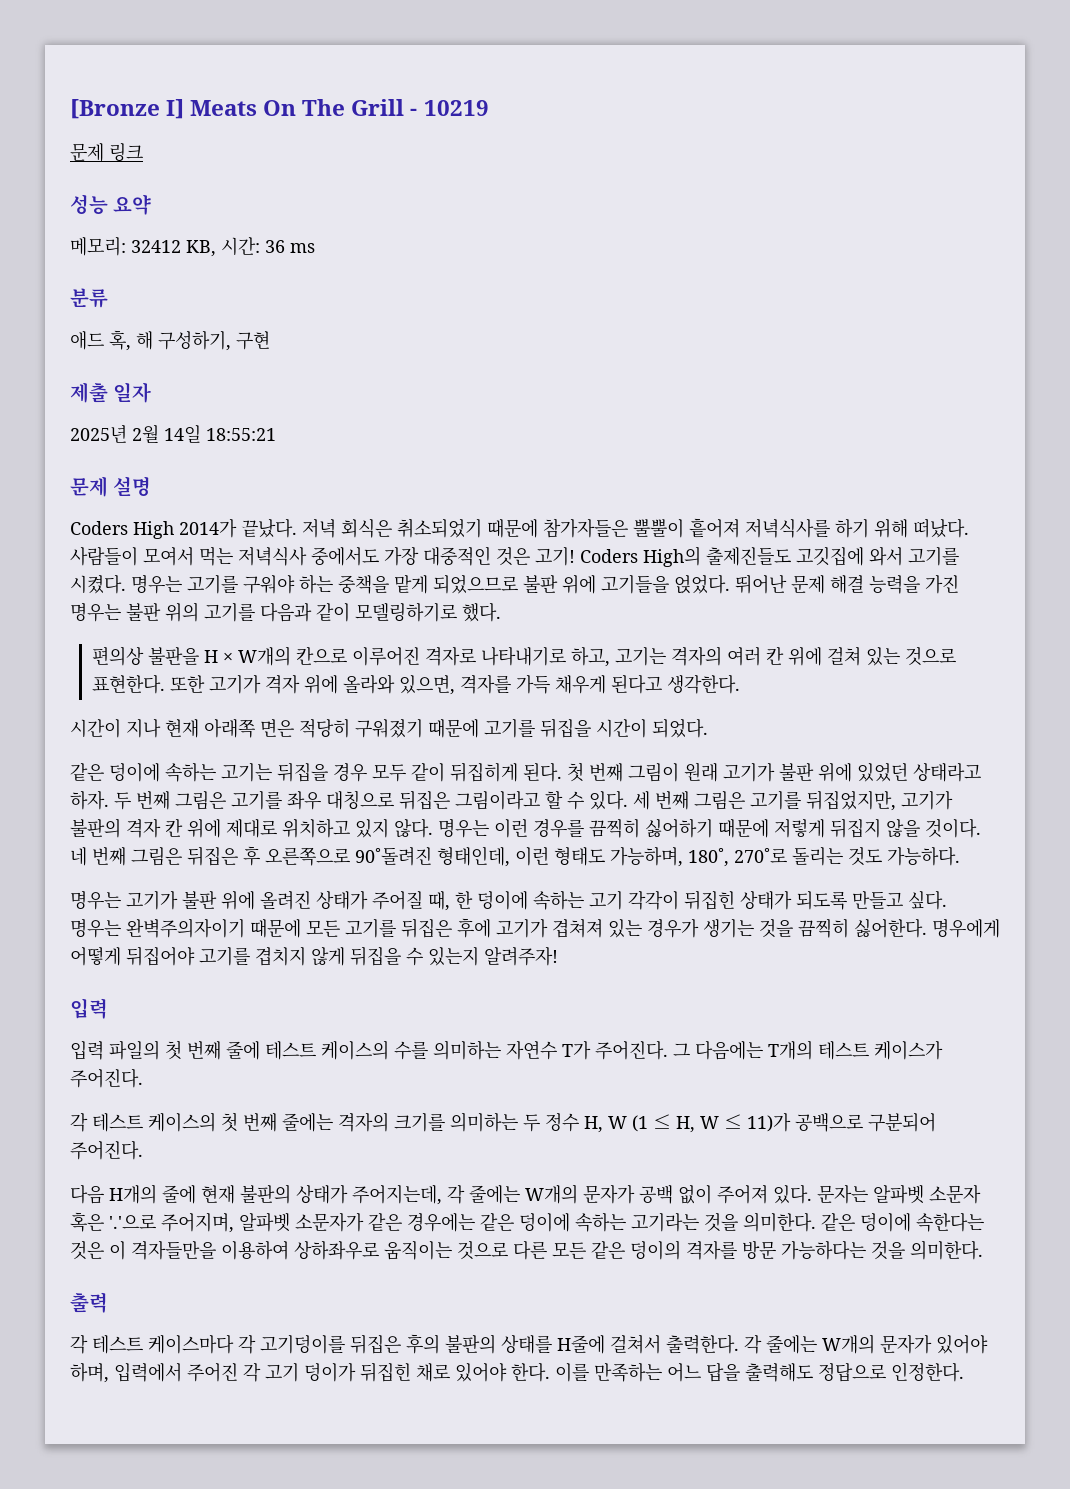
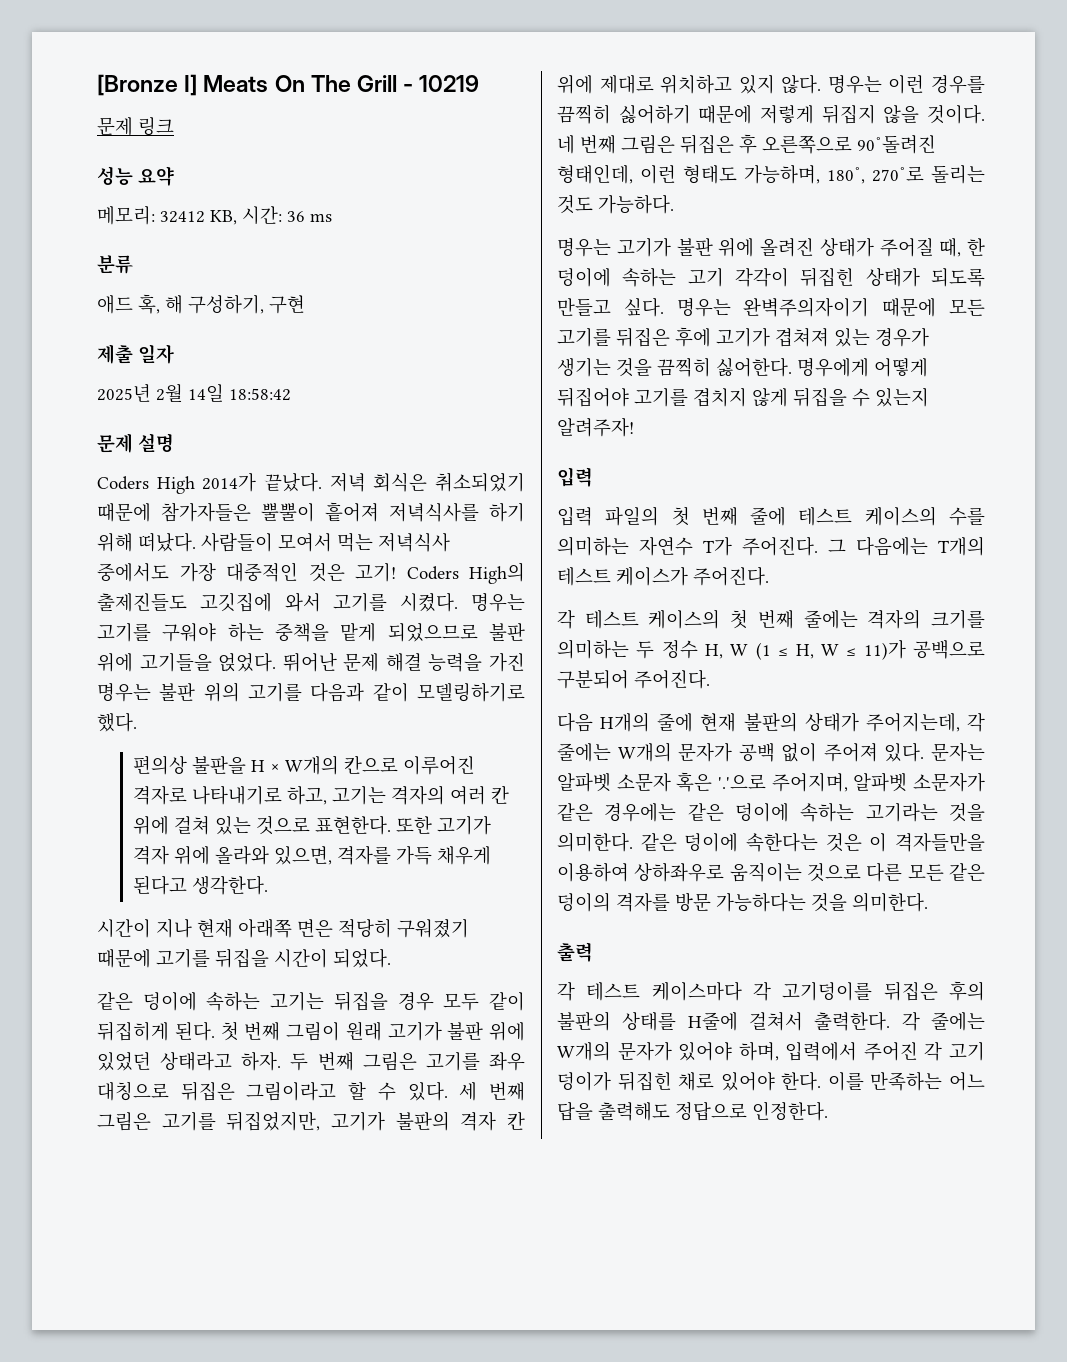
[206,428,276,441] 18:55:21 -> [229,388,291,401] 18:58:42

